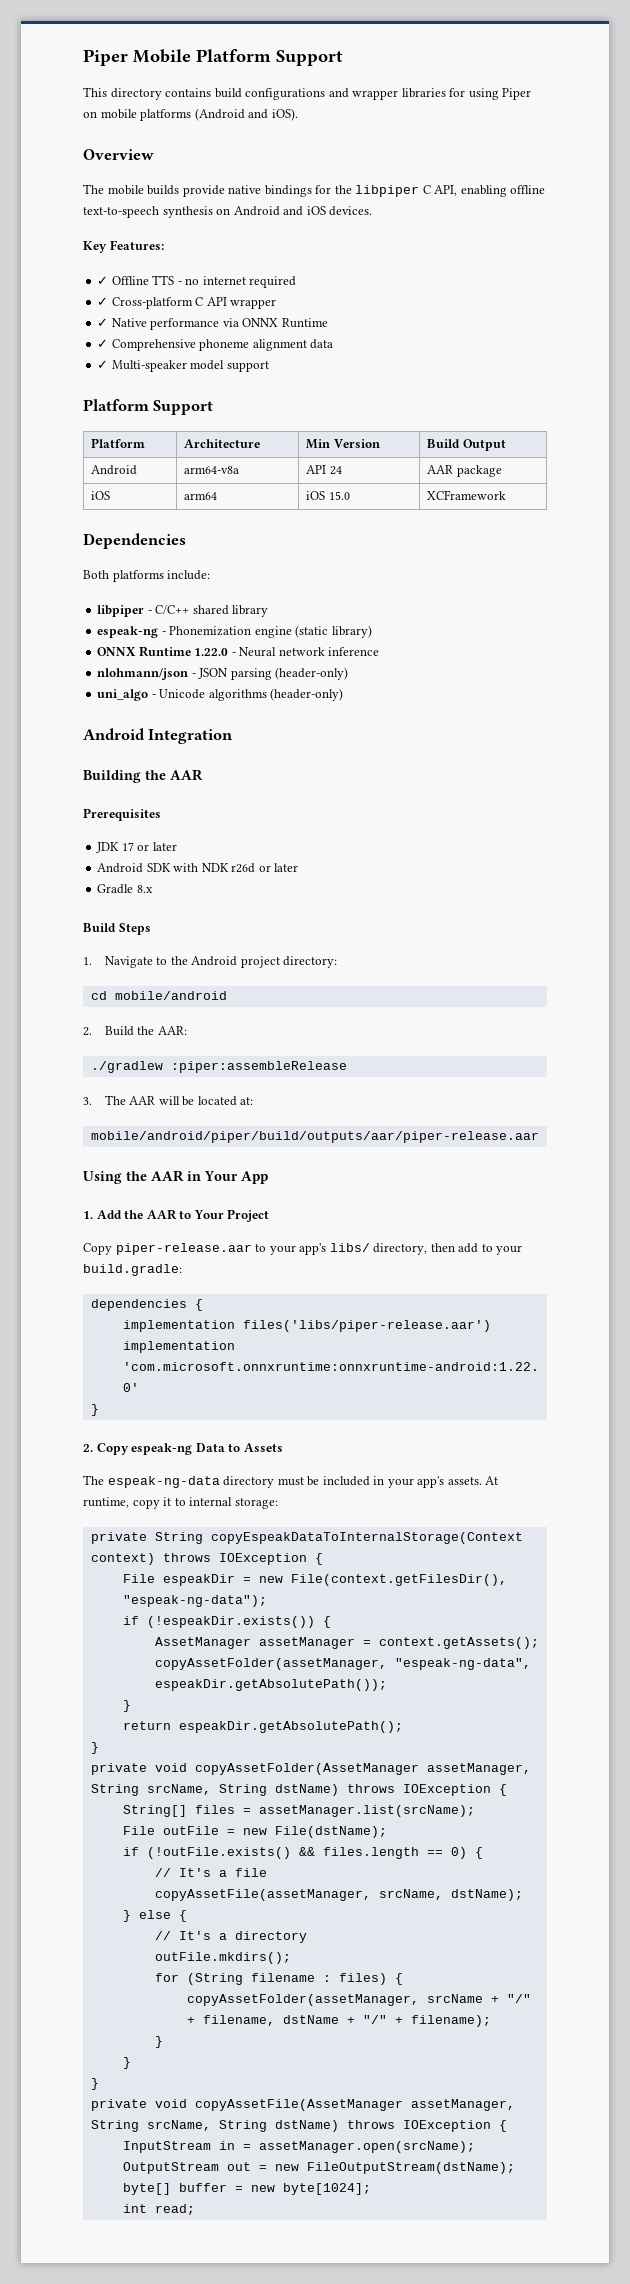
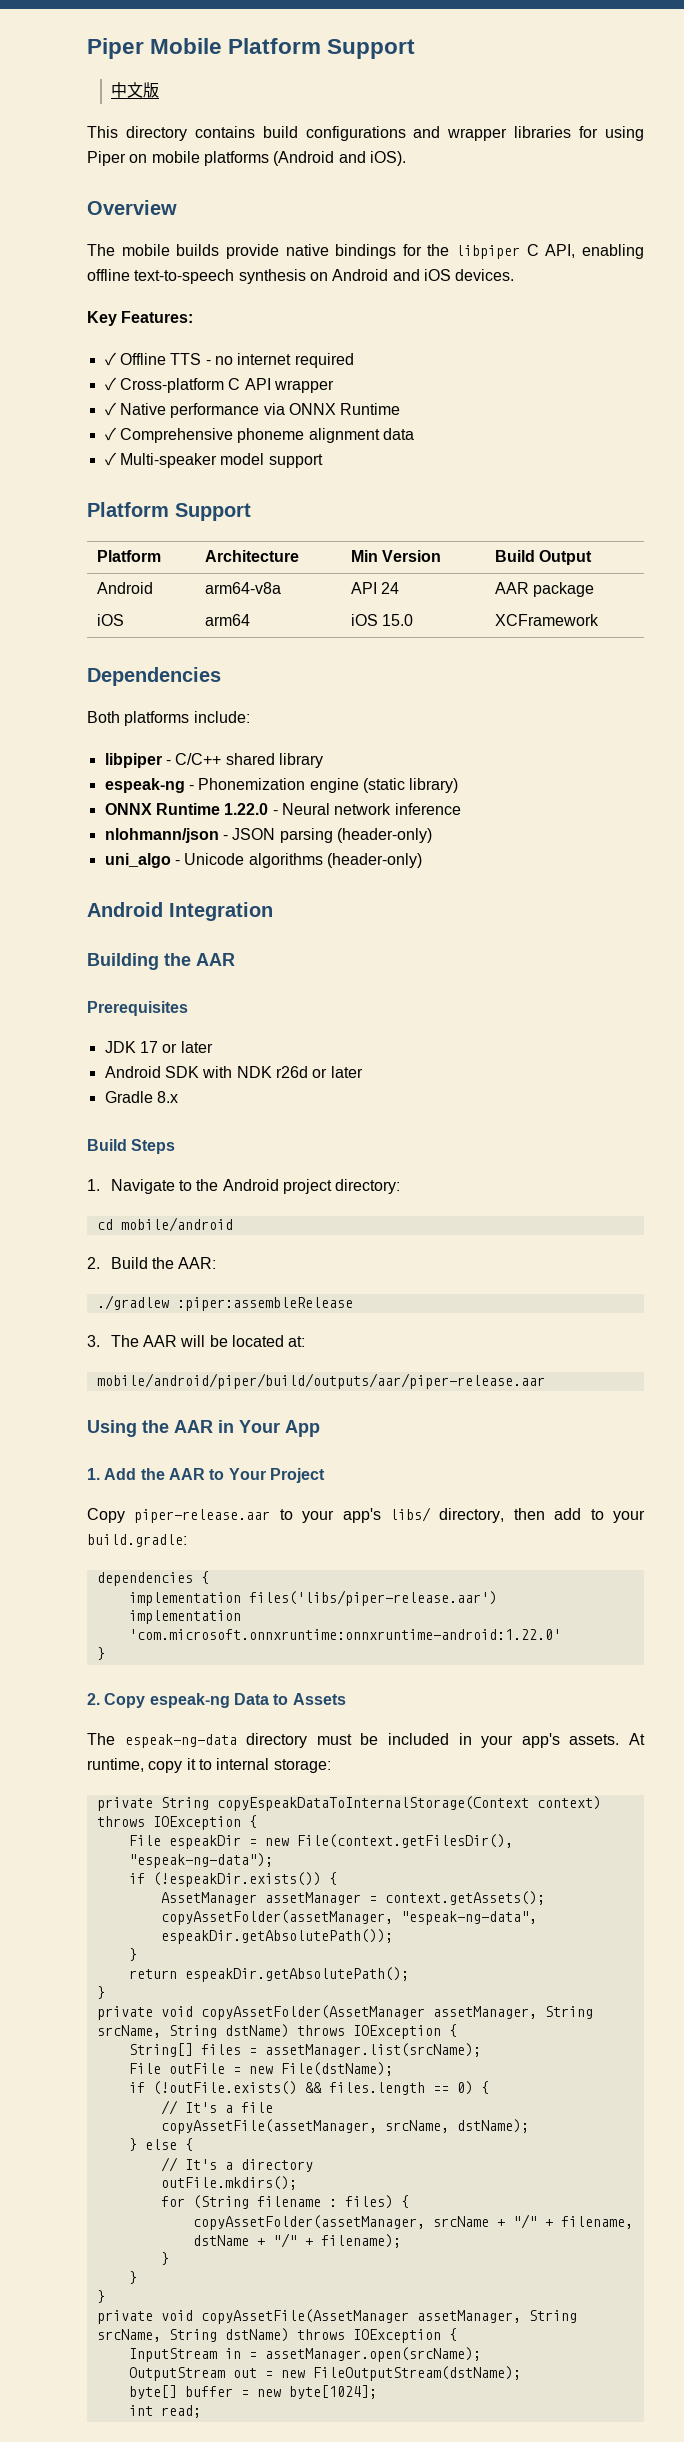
(343, 58) none -> [110,82,159,98] // 中文版

